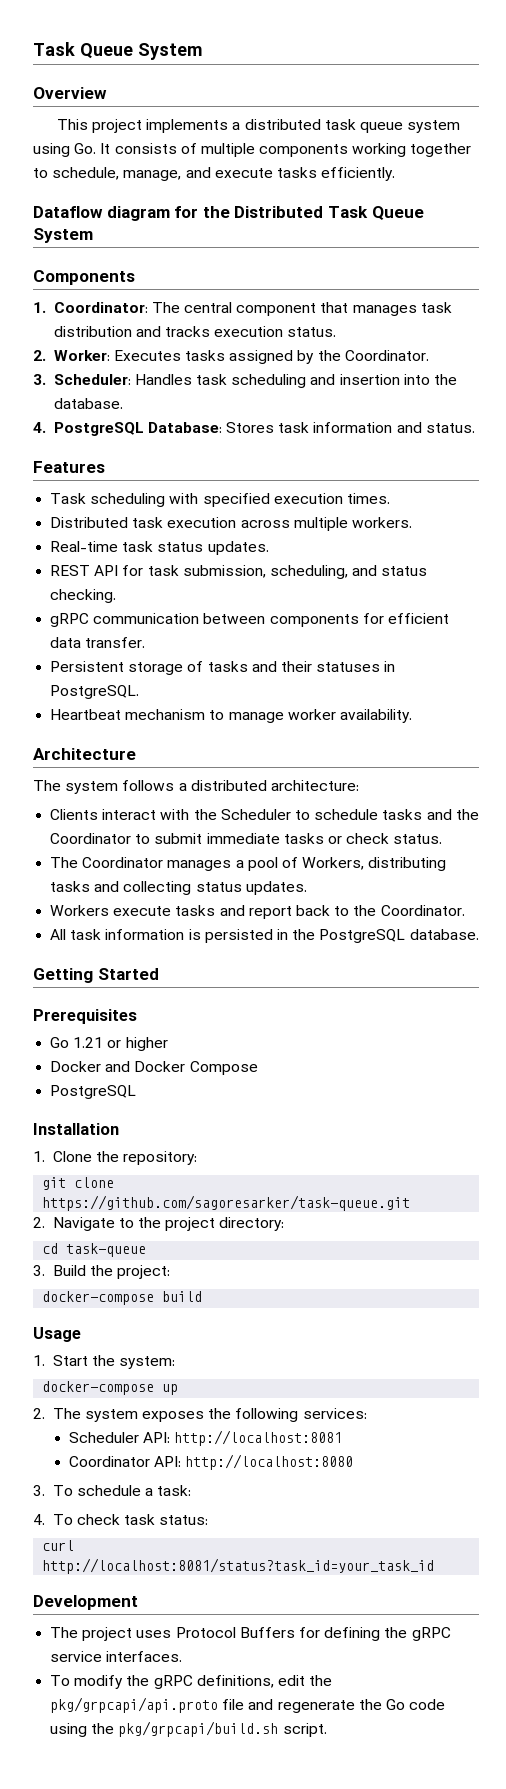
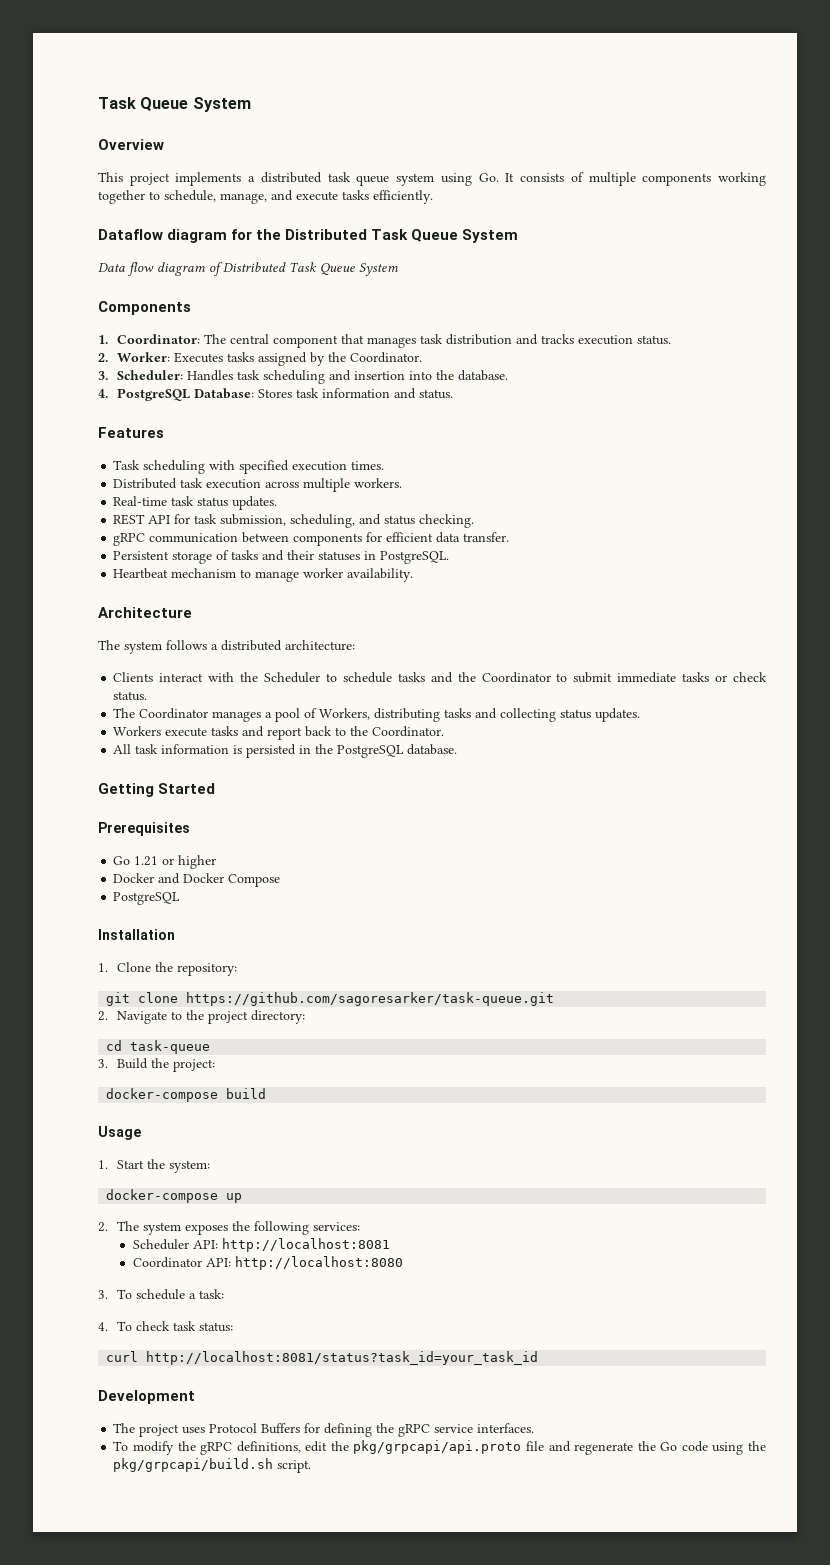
(93, 235) none -> [98,262,398,276] // Data flow diagram of Distributed Task Queue System

